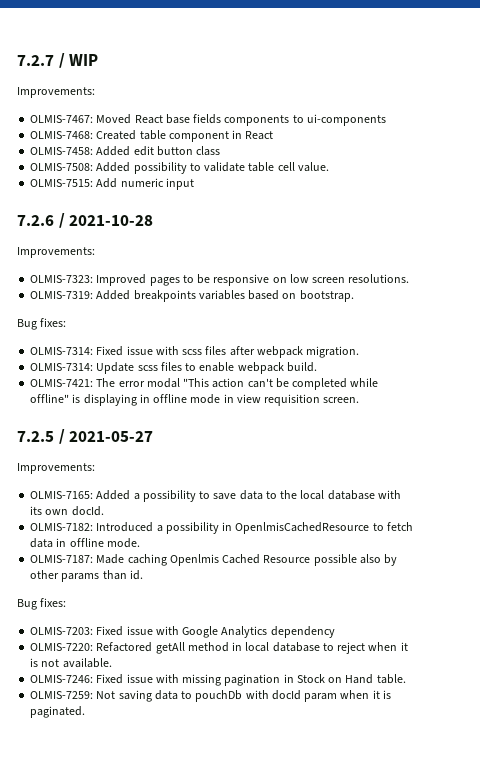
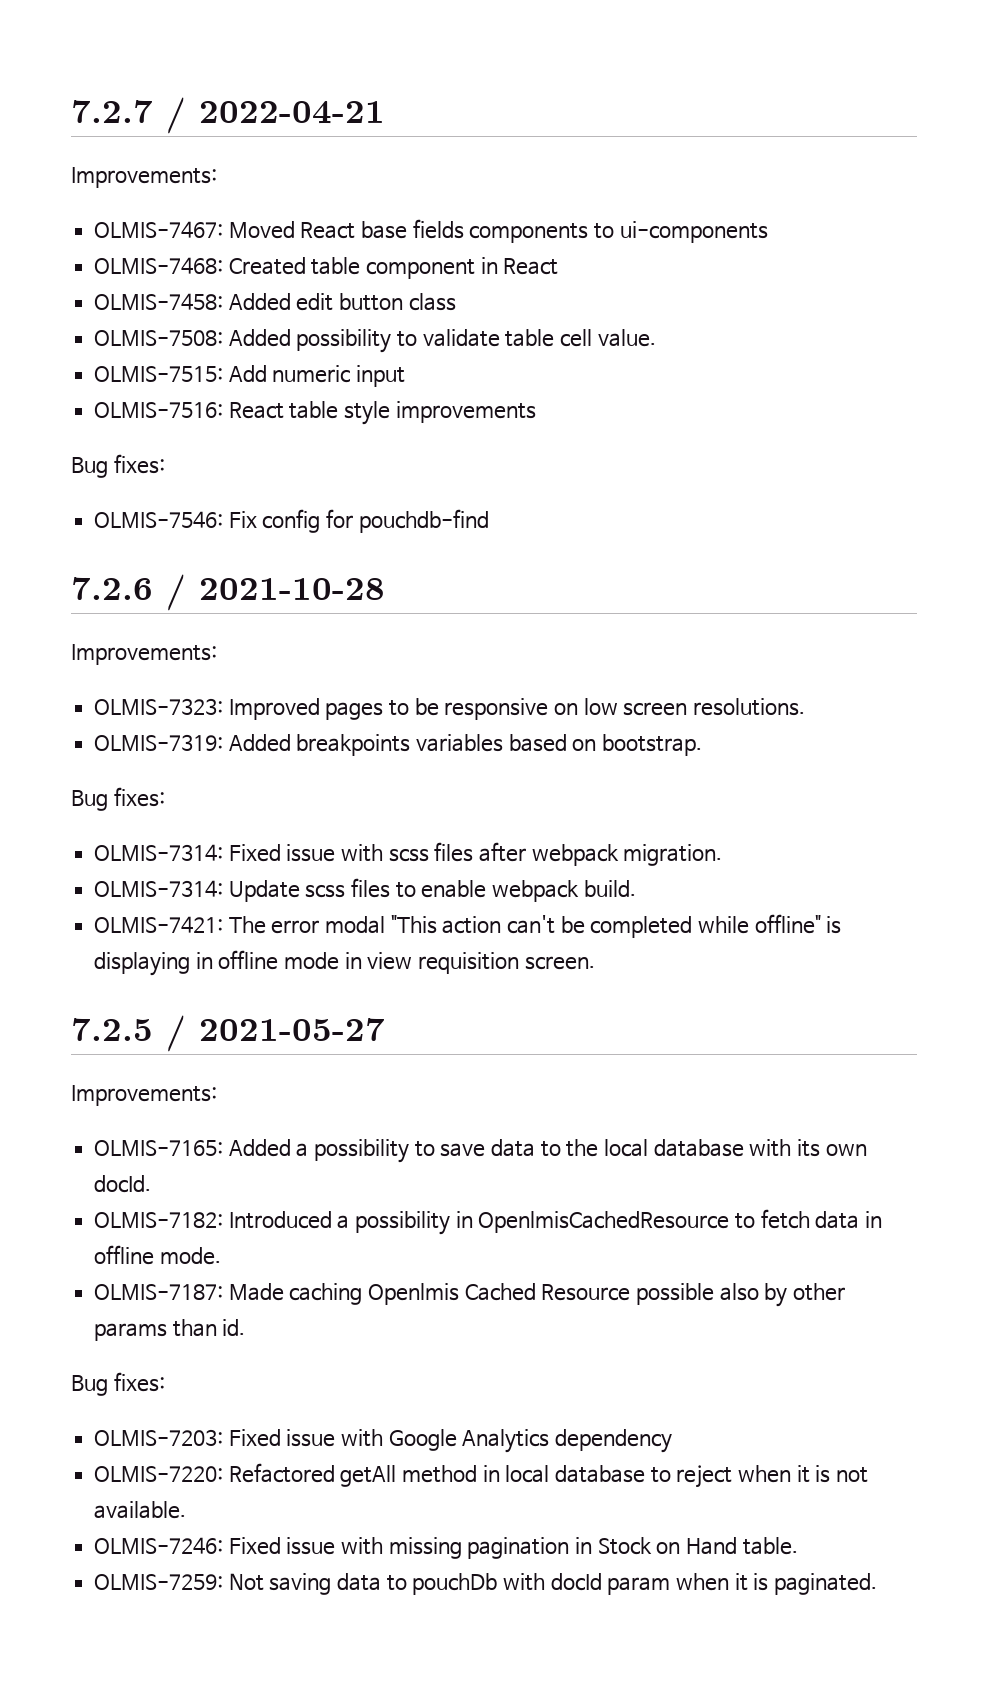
[69,54,99,66] WIP -> [199,101,385,124] 2022-04-21
(194, 184) none -> [94,401,536,425] [71,454,165,478] [94,509,489,533] // OLMIS-7516: React table style improvements // Bug fixes: // OLMIS-7546: Fix config for pouchdb-find

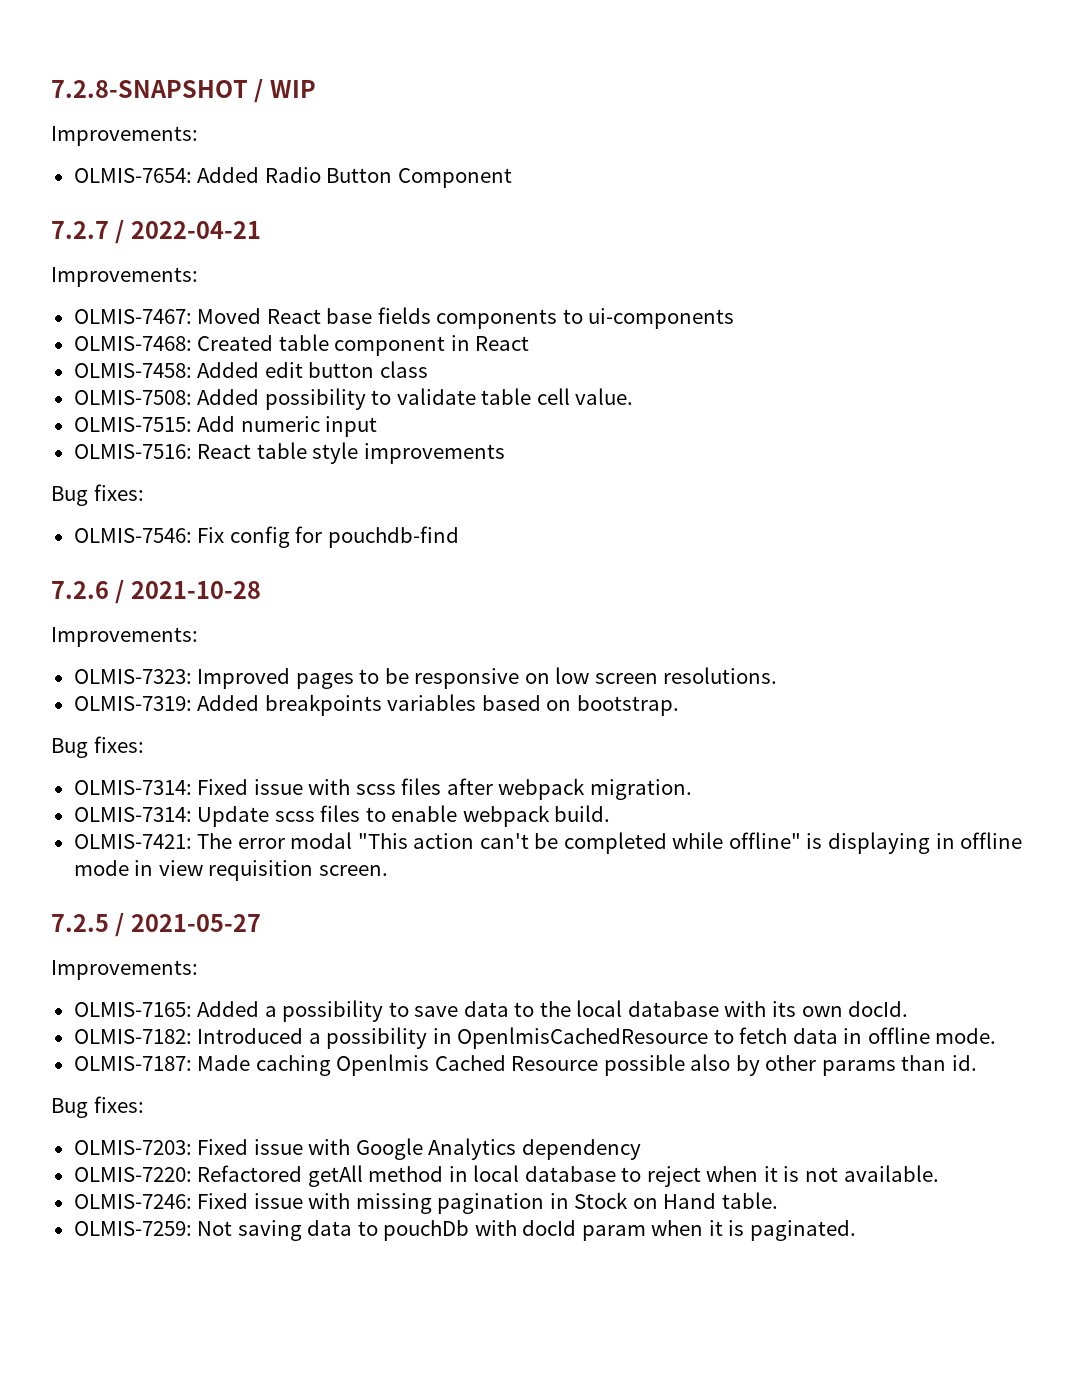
(71, 111) none -> [51,79,316,103] [51,126,198,146] [73,167,512,188] 7.2.8-SNAPSHOT / WIP // Improvements: // OLMIS-7654: Added Radio Button Component //

